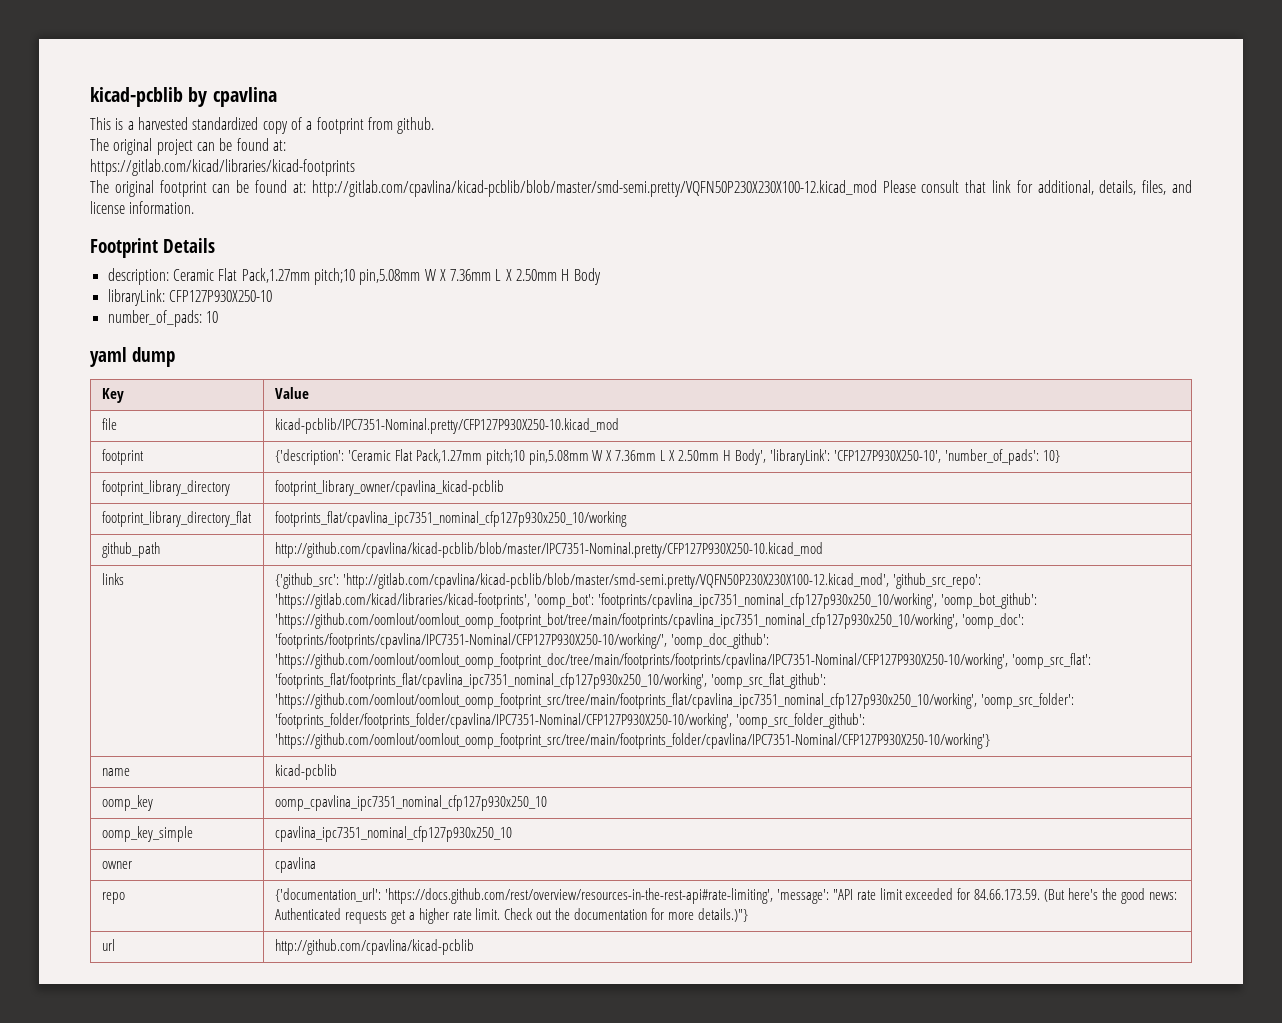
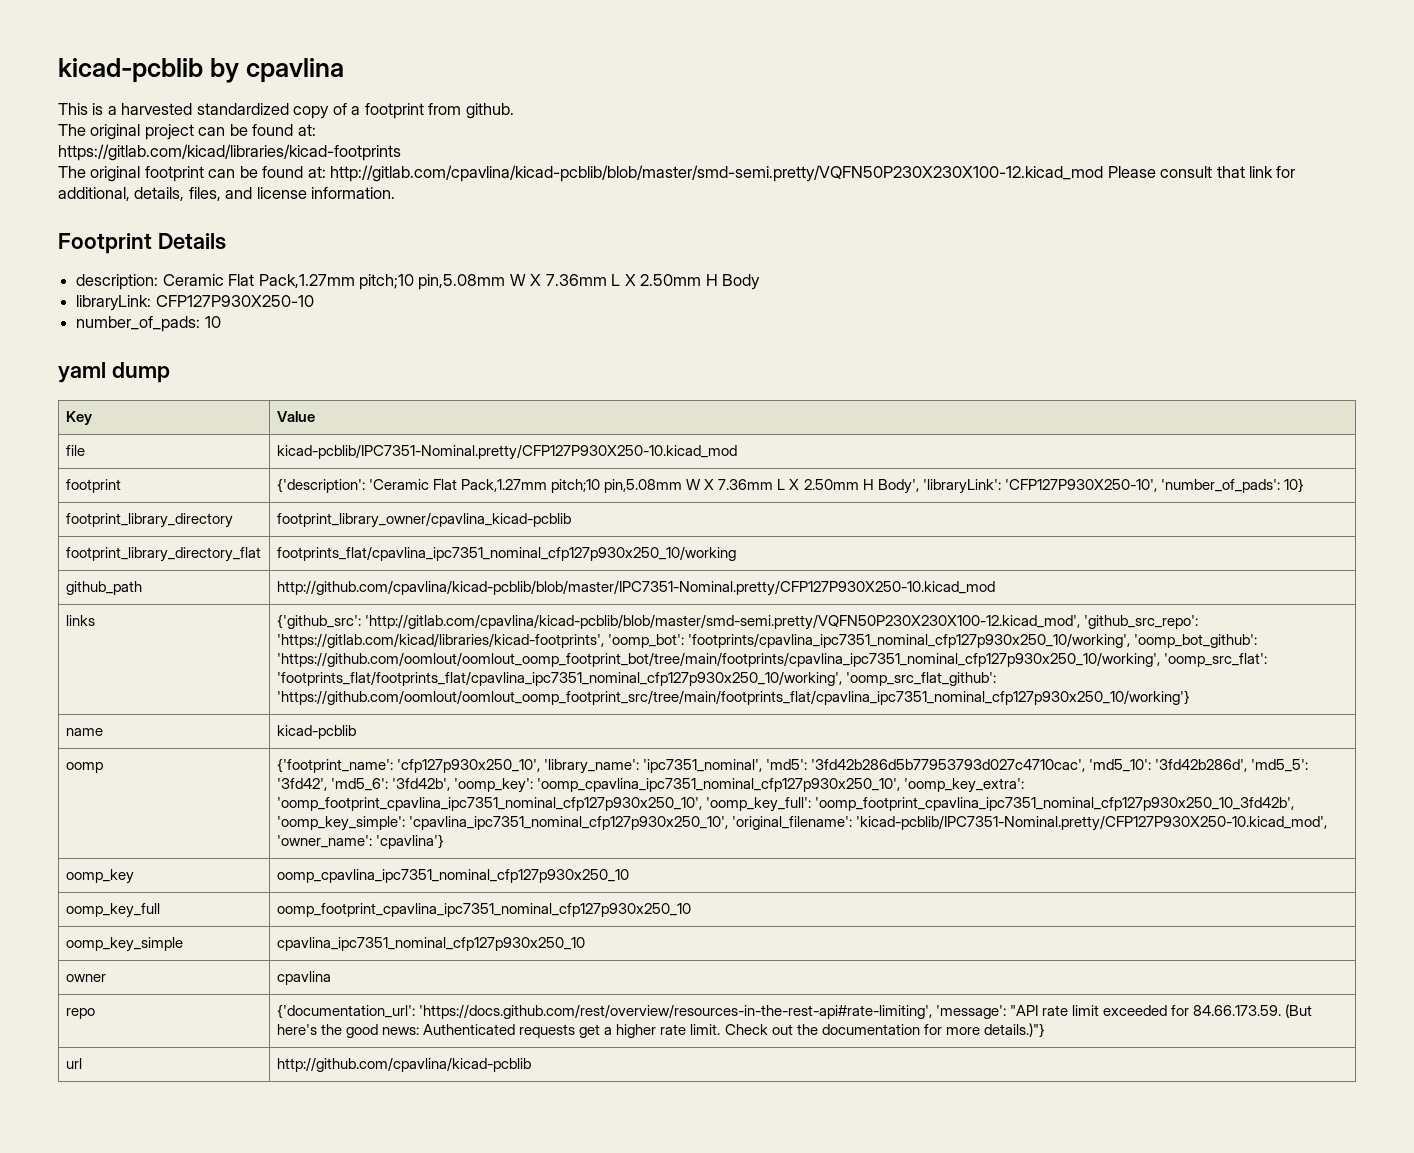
[961,613,1024,629] [274,633,769,649] [274,653,1091,669] [274,673,826,689] [274,693,1074,709] [274,713,865,729] [274,733,990,749] [101,768,130,776] [274,764,337,780] 'oomp_doc': 'footprints/footprints/cpavlina/IPC7351-Nominal/CFP127P930X250-10/working/', 'oomp_doc_github': 'https://github.com/oomlout/oomlout_oomp_footprint_doc/tree/main/footprints/footprints/cpavlina/IPC7351-Nominal/CFP127P930X250-10/working', 'oomp_src_flat': 'footprints_flat/footprints_flat/cpavlina_ipc7351_nominal_cfp127p930x250_10/working', 'oomp_src_flat_github': 'https://github.com/oomlout/oomlout_oomp_footprint_src/tree/main/footprints_flat/cpavlina_ipc7351_nominal_cfp127p930x250_10/working', 'oomp_src_folder': 'footprints_folder/footprints_folder/cpavlina/IPC7351-Nominal/CFP127P930X250-10/working', 'oomp_src_folder_github': 'https://github.com/oomlout/oomlout_oomp_footprint_src/tree/main/footprints_folder/cpavlina/IPC7351-Nominal/CFP127P930X250-10/working'} // name | kicad-pcblib -> [1163,653,1267,667] [276,671,996,686] [276,690,1190,705] [65,728,103,736] [276,725,356,739] [65,762,103,773] [276,758,1309,774] [276,778,1025,793] [276,797,1295,812] [276,815,1328,831] [276,834,444,849] 'oomp_src_flat': 'footprints_flat/footprints_flat/cpavlina_ipc7351_nominal_cfp127p930x250_10/working', 'oomp_src_flat_github': 'https://github.com/oomlout/oomlout_oomp_footprint_src/tree/main/footprints_flat/cpavlina_ipc7351_nominal_cfp127p930x250_10/working'} // name | kicad-pcblib // oomp | {'footprint_name': 'cfp127p930x250_10', 'library_name': 'ipc7351_nominal', 'md5': '3fd42b286d5b77953793d027c4710cac', 'md5_10': '3fd42b286d', 'md5_5': '3fd42', 'md5_6': '3fd42b', 'oomp_key': 'oomp_cpavlina_ipc7351_nominal_cfp127p930x250_10', 'oomp_key_extra': 'oomp_footprint_cpavlina_ipc7351_nominal_cfp127p930x250_10', 'oomp_key_full': 'oomp_footprint_cpavlina_ipc7351_nominal_cfp127p930x250_10_3fd42b', 'oomp_key_simple': 'cpavlina_ipc7351_nominal_cfp127p930x250_10', 'original_filename': 'kicad-pcblib/IPC7351-Nominal.pretty/CFP127P930X250-10.kicad_mod', 'owner_name': 'cpavlina'}
(547, 803) none -> [65,903,160,918] [276,903,691,917] // oomp_key_full | oomp_footprint_cpavlina_ipc7351_nominal_cfp127p930x250_10

